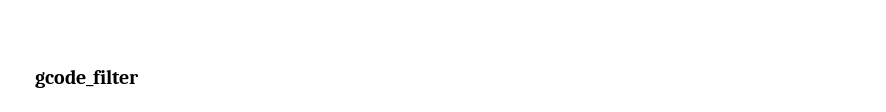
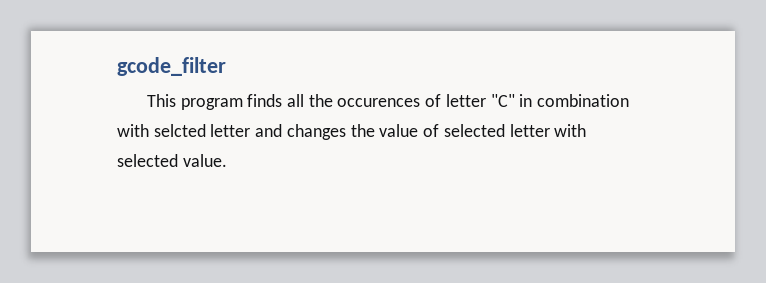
(139, 78) none -> [146,94,630,110] [117,124,587,140] [117,154,227,167] // This program finds all the occurences of letter "C" in combination with selcted letter and changes the value of selected letter with selected value.

